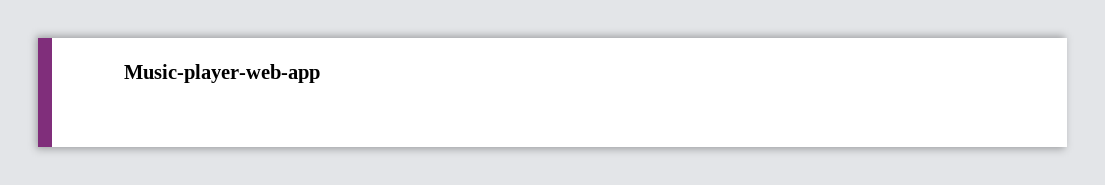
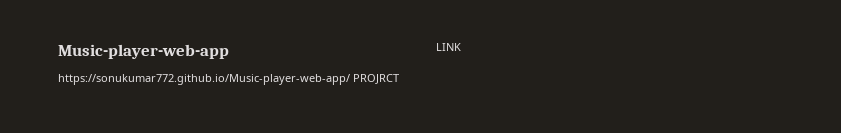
(320, 73) none -> [58,74,399,85] [436,43,461,51] // https://sonukumar772.github.io/Music-player-web-app/ PROJRCT LINK

